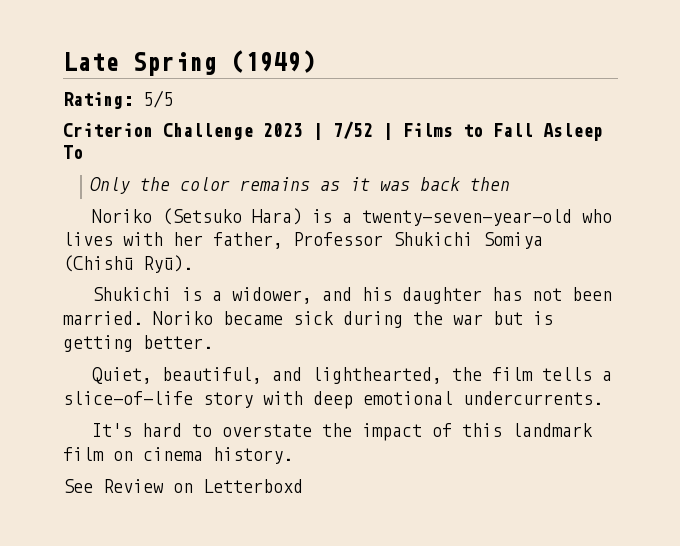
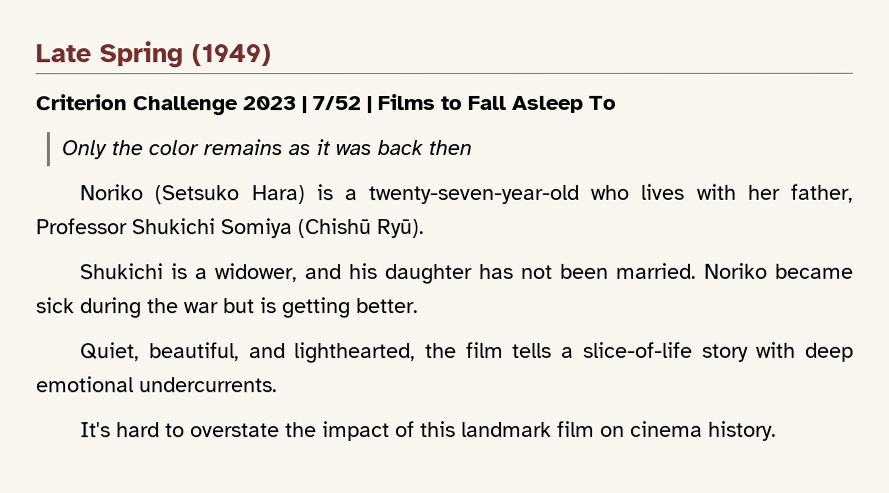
[63,90,173,109] // Rating: 5/5 -> (271, 55) none
[63,479,303,493] // See Review on Letterboxd -> (778, 430) none

